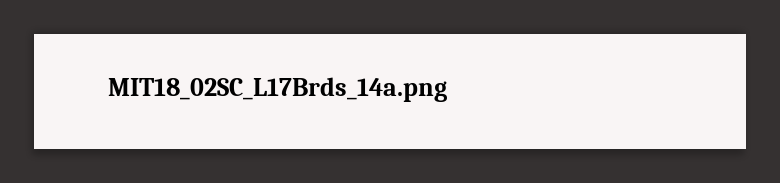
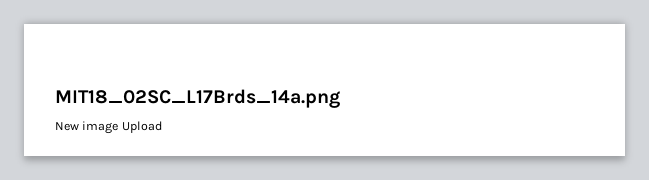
(447, 89) none -> [55,121,162,134] // New image Upload

